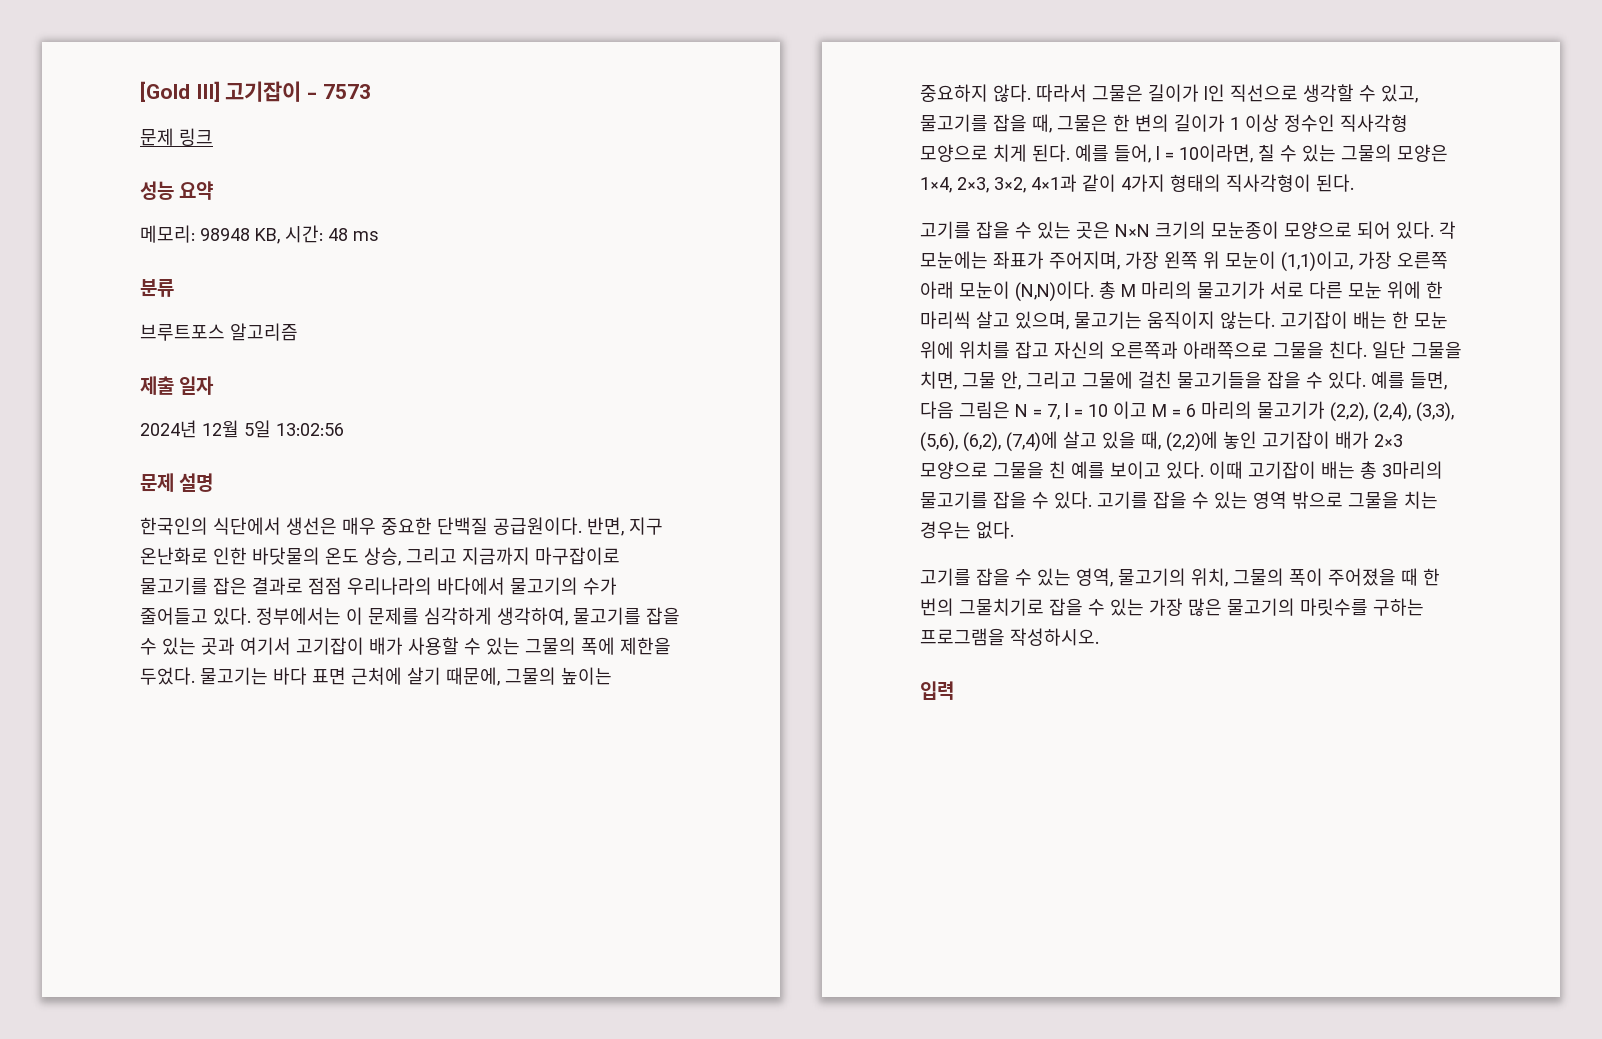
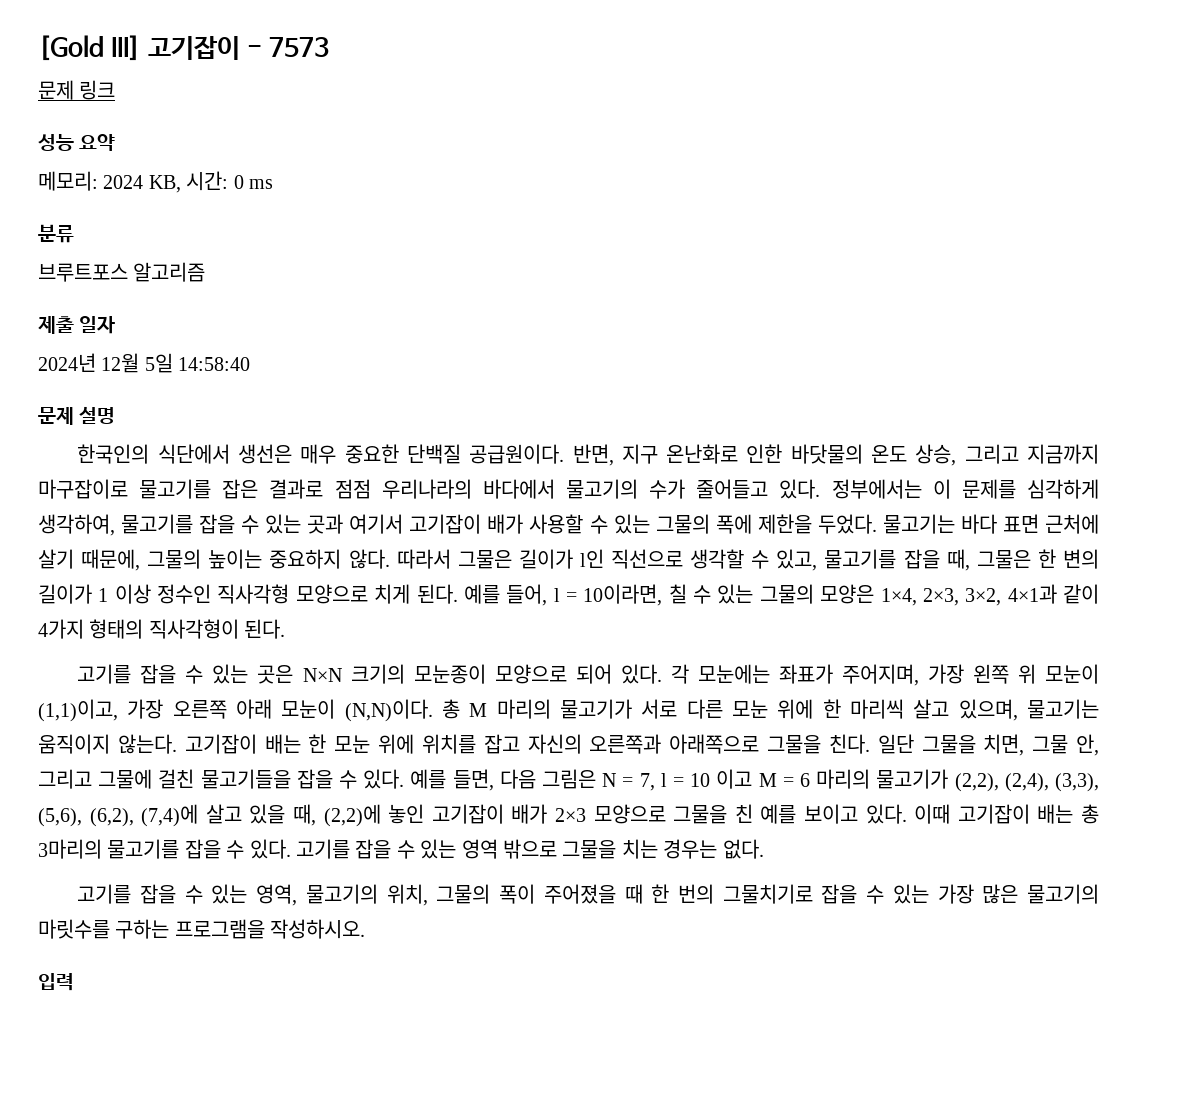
[200,228,250,241] 98948 -> [103,175,144,189] 2024
[328,228,348,241] 48 -> [233,175,244,189] 0
[276,423,344,436] 13:02:56 -> [178,357,251,371] 14:58:40

